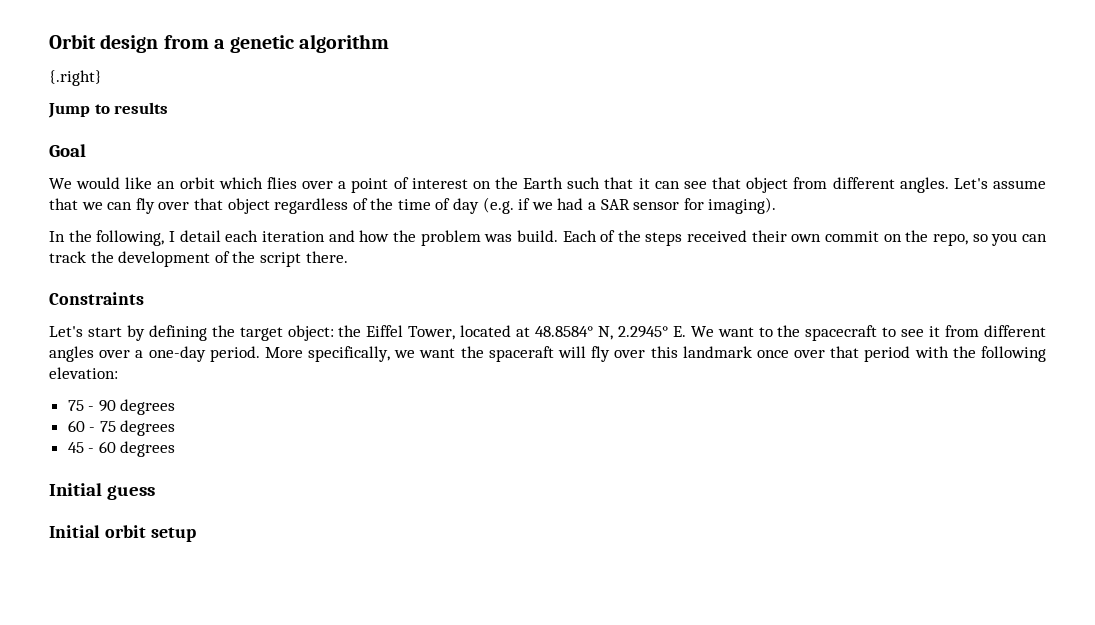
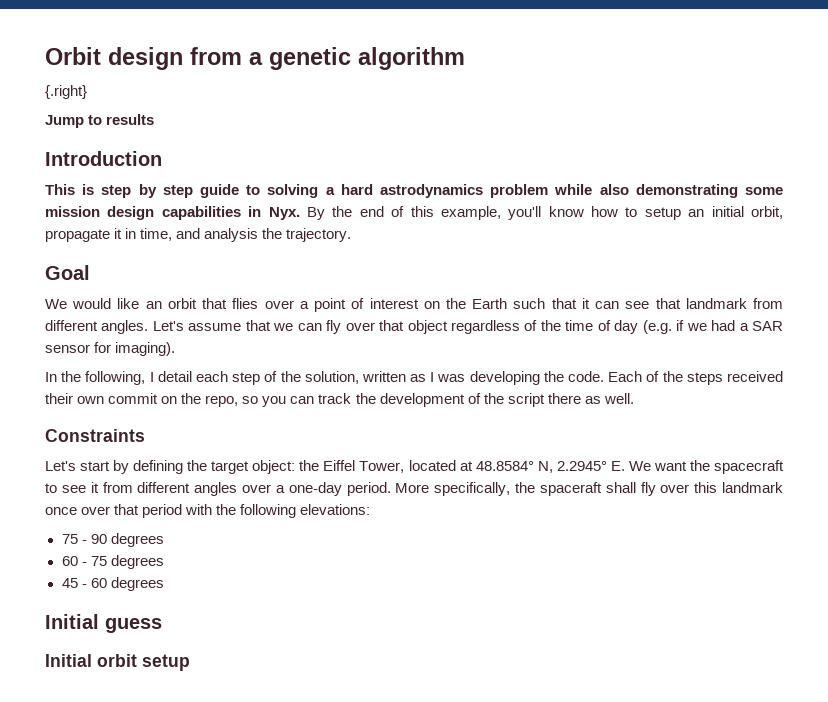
(169, 108) none -> [45,151,162,166] [45,184,783,198] [45,206,784,220] [45,228,352,242] // Introduction // This is step by step guide to solving a hard astrodynamics problem while also demonstrating some mission design capabilities in Nyx. By the end of this example, you'll know how to setup an initial orbit, propagate it in time, and analysis the trajectory.
[218,177,263,189] which -> [202,298,228,309] that
[746,177,789,193] object -> [685,298,747,309] landmark
[261,230,558,246] iteration and how the problem was build. -> [232,371,605,385] step of the solution, written as I was developing the code.
[305,251,348,263] there. -> [547,393,634,404] there as well.
[758,327,773,337] to -> (687, 466) none
[394,348,456,358] we want -> (511, 489) none
[558,346,586,358] will -> [605,482,636,493] shall
[49,367,118,379] elevation: -> [300,504,371,515] elevations:

